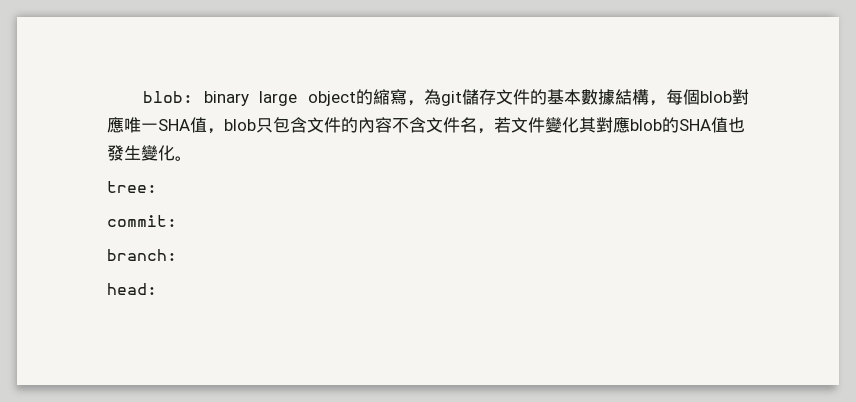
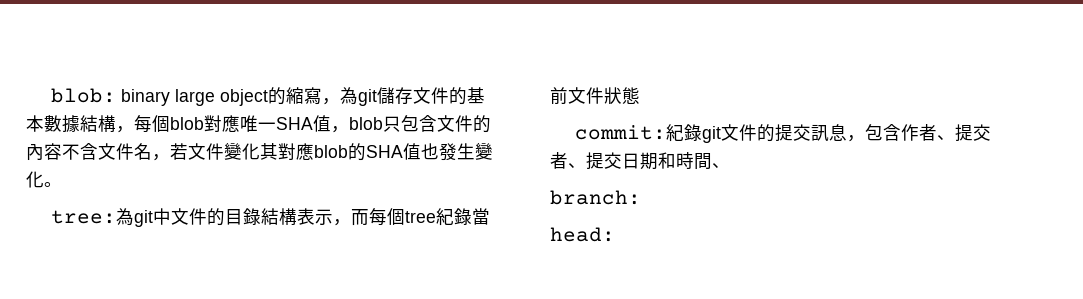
[107,215,177,227] // commit: -> [116,208,491,227] [550,87,640,105] [575,124,992,143] [550,152,730,170] 為git中文件的目錄結構表示，而每個tree紀錄當前文件狀態 // commit:紀錄git文件的提交訊息，包含作者、提交者、提交日期和時間、

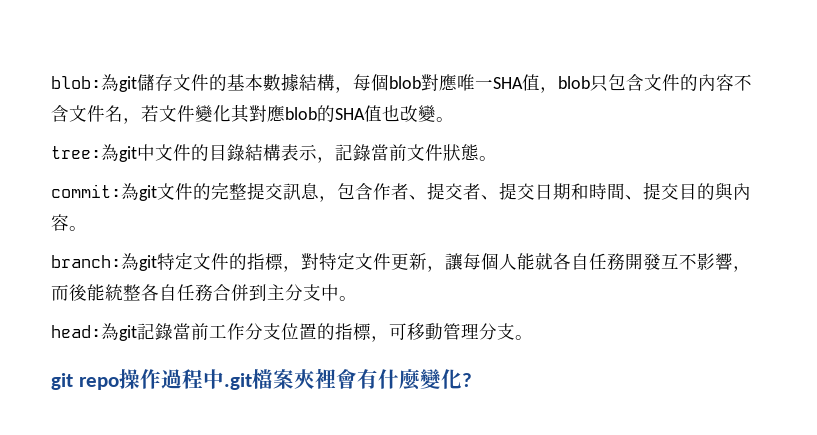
[121,87,341,106] binary large object的縮寫， -> (101, 82) none
[439,142,493,161] [26,171,44,188] 發生變化 -> [400,105,436,122] 改變
[351,208,455,226] 而每個tree紀 -> [335,144,353,161] 記
(640, 95) none -> [479,156,497,161] 。
[666,124,703,142] 紀錄 -> [121,183,139,200] 為
(776, 133) none -> [211,182,247,200] 完整
[550,190,641,205] [550,227,615,242] // branch: // head: -> [643,182,751,201] [51,214,87,231] [51,252,751,272] [51,284,357,301] [51,323,533,342] [51,368,472,390] 提交目的與內容。 // branch:為git特定文件的指標，對特定文件更新，讓每個人能就各自任務開發互不影響，而後能統整各自任務合併到主分支中。 // head:為git記錄當前工作分支位置的指標，可移動管理分支。 // git repo操作過程中.git檔案夾裡會有什麼變化?

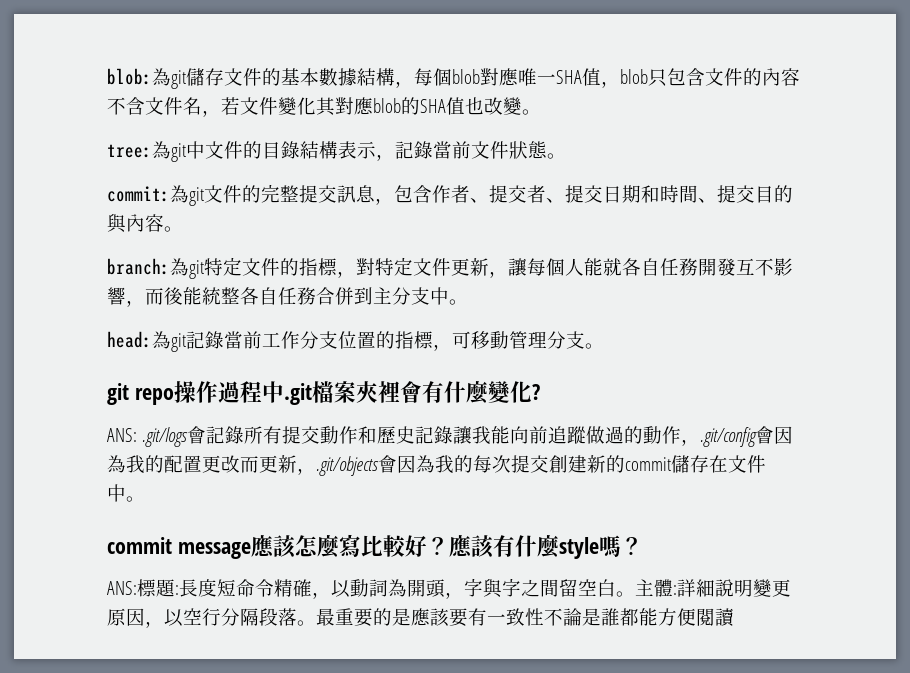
(472, 380) none -> [107,426,793,447] [107,455,766,476] [107,484,145,502] [107,534,643,559] [107,578,791,599] [107,608,735,628] // ANS: .git/logs會記錄所有提交動作和歷史記錄讓我能向前追蹤做過的動作，.git/config會因為我的配置更改而更新，.git/objects會因為我的每次提交創建新的commit儲存在文件中。 // commit message應該怎麼寫比較好？應該有什麼style嗎？ // ANS:標題:長度短命令精確，以動詞為開頭，字與字之間留空白。主體:詳細說明變更原因，以空行分隔段落。最重要的是應該要有一致性不論是誰都能方便閱讀

